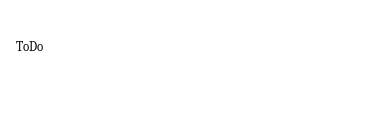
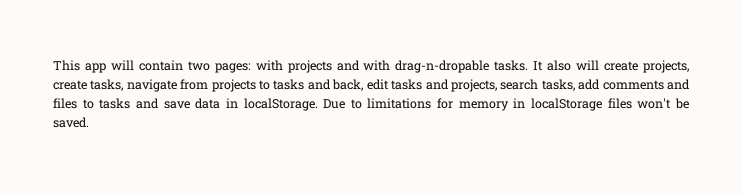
[16,41,43,51] ToDo -> [53,60,689,73] [53,79,691,92] [53,98,689,111] [53,117,89,128] This app will contain two pages: with projects and with drag-n-dropable tasks. It also will create projects, create tasks, navigate from projects to tasks and back, edit tasks and projects, search tasks, add comments and files to tasks and save data in localStorage. Due to limitations for memory in localStorage files won't be saved.

